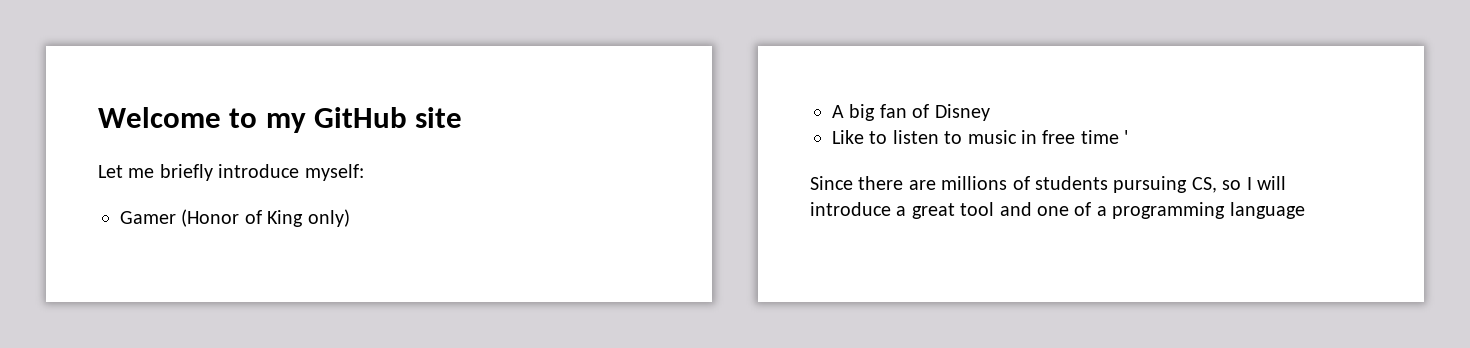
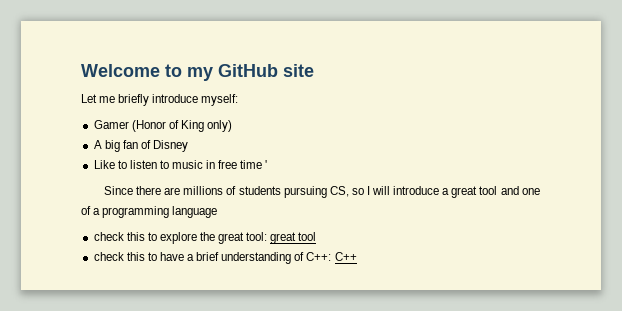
(1305, 210) none -> [93,232,317,244] [93,252,357,264] // check this to explore the great tool: great tool // check this to have a brief understanding of C++: C++

